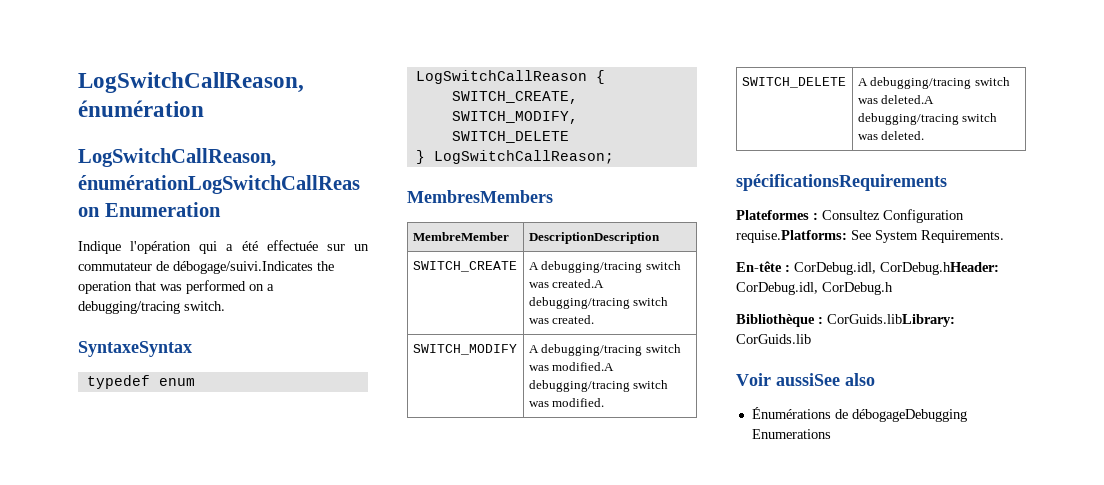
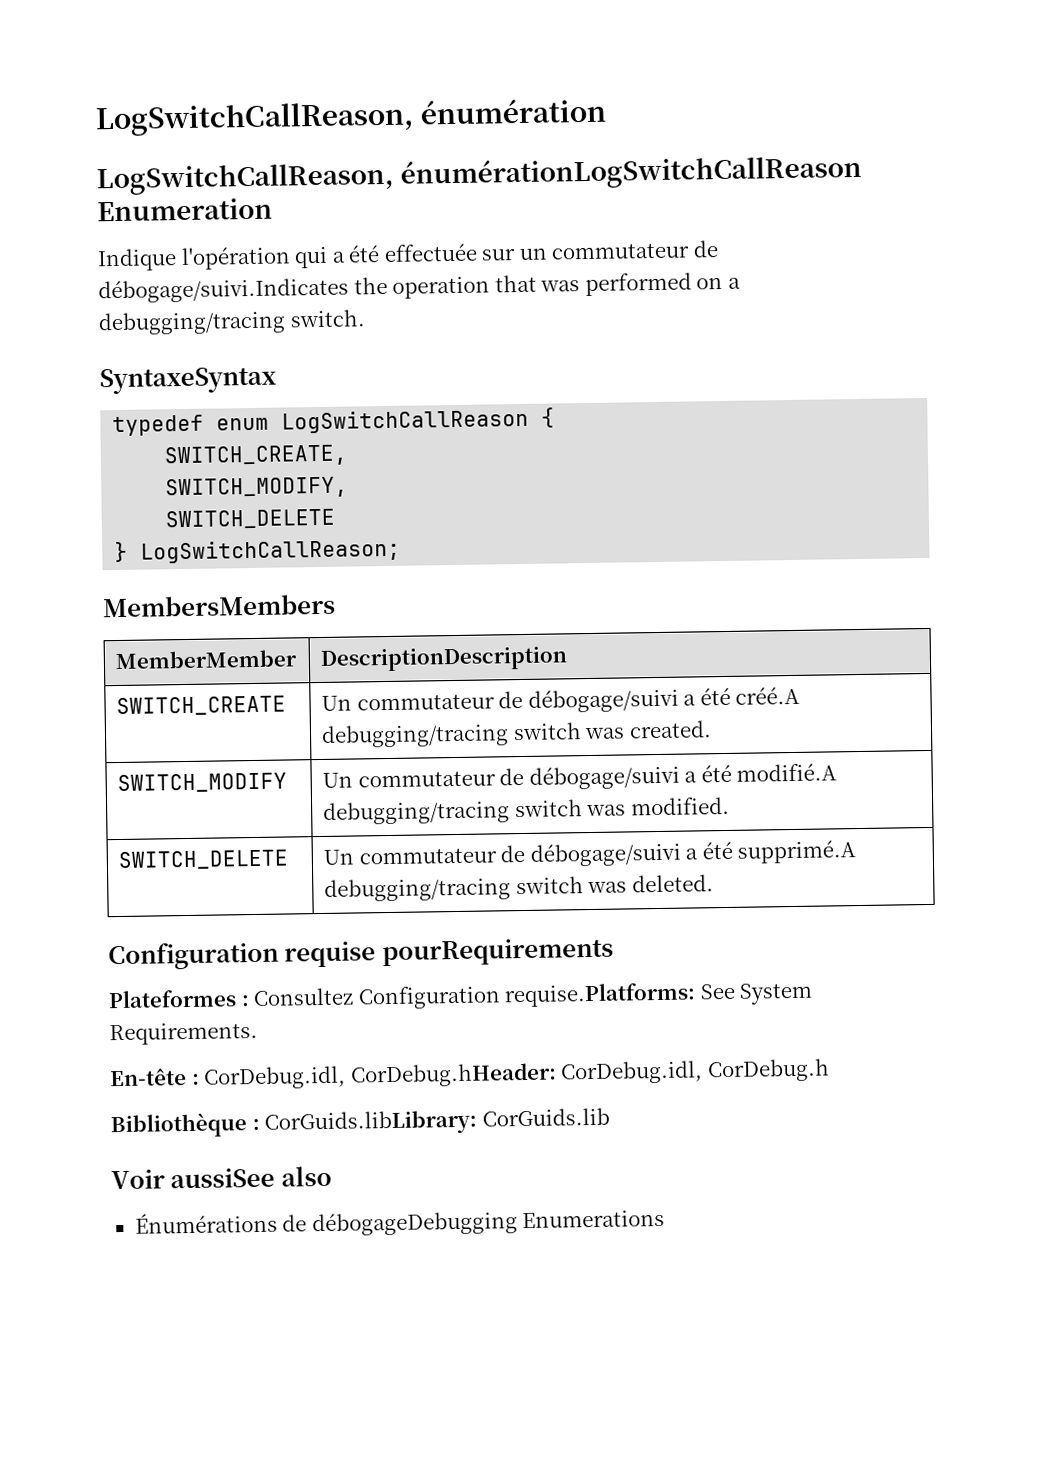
[407,190,553,203] [412,232,509,241] MembresMembers // MembreMember -> [102,593,336,618] [115,649,299,670] MembersMembers // MemberMember
[528,261,681,273] [528,279,605,288] A debugging/tracing switch was created.A -> [321,686,801,713] Un commutateur de débogage/suivi a été créé.A
[528,344,681,356] [528,362,615,371] A debugging/tracing switch was modified.A -> [322,763,838,790] Un commutateur de débogage/suivi a été modifié.A
[857,77,1010,89] [857,95,935,104] A debugging/tracing switch was deleted.A -> [323,840,857,867] Un commutateur de débogage/suivi a été supprimé.A
[736,174,947,191] spécificationsRequirements -> [108,937,614,971] Configuration requise pourRequirements

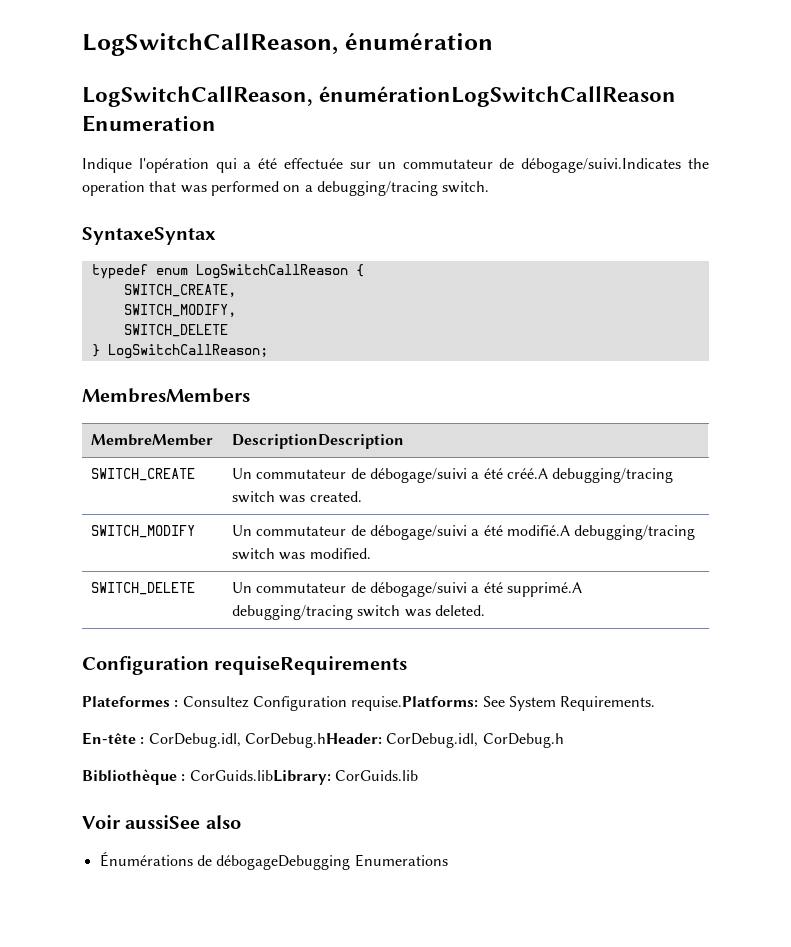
[102,593,336,618] [115,649,299,670] MembersMembers // MemberMember -> [82,388,250,403] [91,434,214,446] MembresMembers // MembreMember
[284,937,614,968] requise pourRequirements -> [214,656,408,675] requiseRequirements

